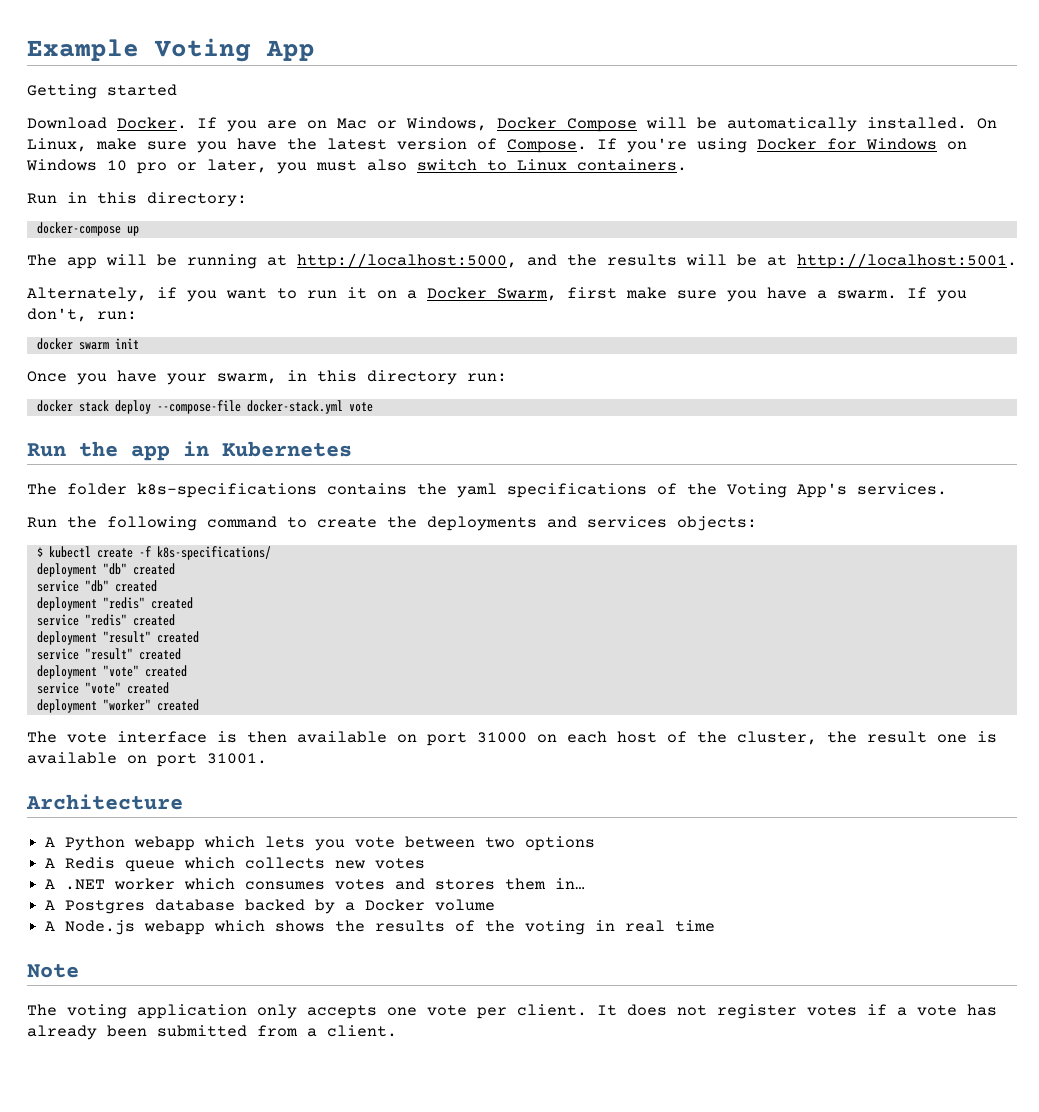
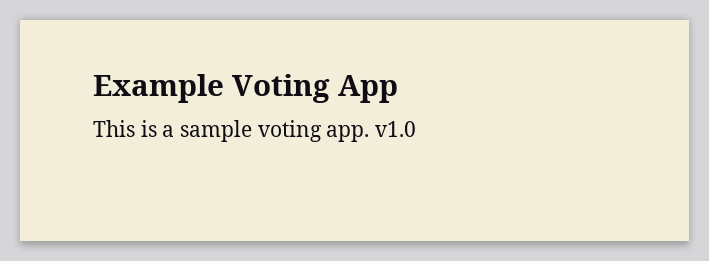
[27,84,177,99] [27,117,997,132] [27,138,967,153] [26,159,687,174] [27,192,247,207] [36,222,139,236] [27,253,1017,269] [27,287,967,302] [27,308,137,322] [36,338,139,350] [27,370,507,385] [36,400,373,414] [27,441,352,461] [27,483,947,498] [27,516,757,531] [36,546,271,560] [36,563,175,577] [36,580,157,592] [36,597,193,611] [36,614,175,626] [36,631,199,645] [36,648,181,660] [36,665,187,679] [36,682,169,694] [36,699,199,713] [27,731,997,746] [27,752,267,767] [26,794,183,810] [45,836,596,851] [45,857,426,872] [45,878,586,890] [45,899,496,914] [45,920,716,935] [27,964,79,978] [27,1004,997,1019] [27,1025,397,1040] Getting started // Download Docker. If you are on Mac or Windows, Docker Compose will be automatically installed. On Linux, make sure you have the latest version of Compose. If you're using Docker for Windows on Windows 10 pro or later, you must also switch to Linux containers. // Run in this directory: // docker-compose up // The app will be running at http://localhost:5000, and the results will be at http://localhost:5001. // Alternately, if you want to run it on a Docker Swarm, first make sure you have a swarm. If you don't, run: // docker swarm init // Once you have your swarm, in this directory run: // docker stack deploy --compose-file docker-stack.yml vote // Run the app in Kubernetes // The folder k8s-specifications contains the yaml specifications of the Voting App's services. // Run the following command to create the deployments and services objects: // $ kubectl create -f k8s-specifications/ // deployment "db" created // service "db" created // deployment "redis" created // service "redis" created // deployment "result" created // service "result" created // deployment "vote" created // service "vote" created // deployment "worker" created // The vote interface is then available on port 31000 on each host of the cluster, the result one is available on port 31001. // Architecture // A Python webapp which lets you vote between two options // A Redis queue which collects new votes // A .NET worker which consumes votes and stores them in… // A Postgres database backed by a Docker volume // A Node.js webapp which shows the results of the voting in real time // Note // The voting application only accepts one vote per client. It does not register votes if a vote has already been submitted from a client. -> [93,120,417,142] This is a sample voting app. v1.0

